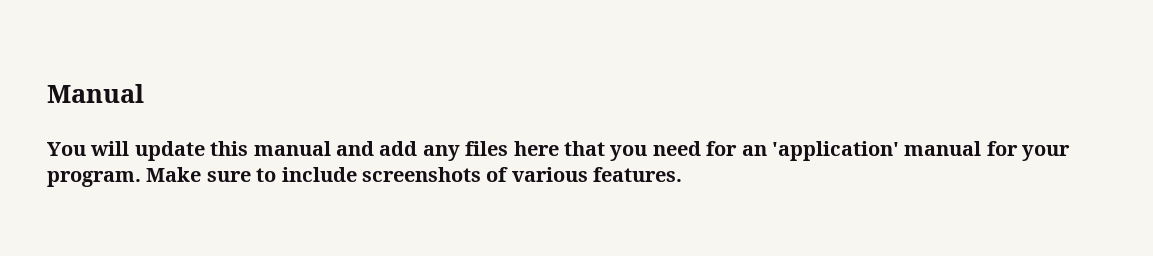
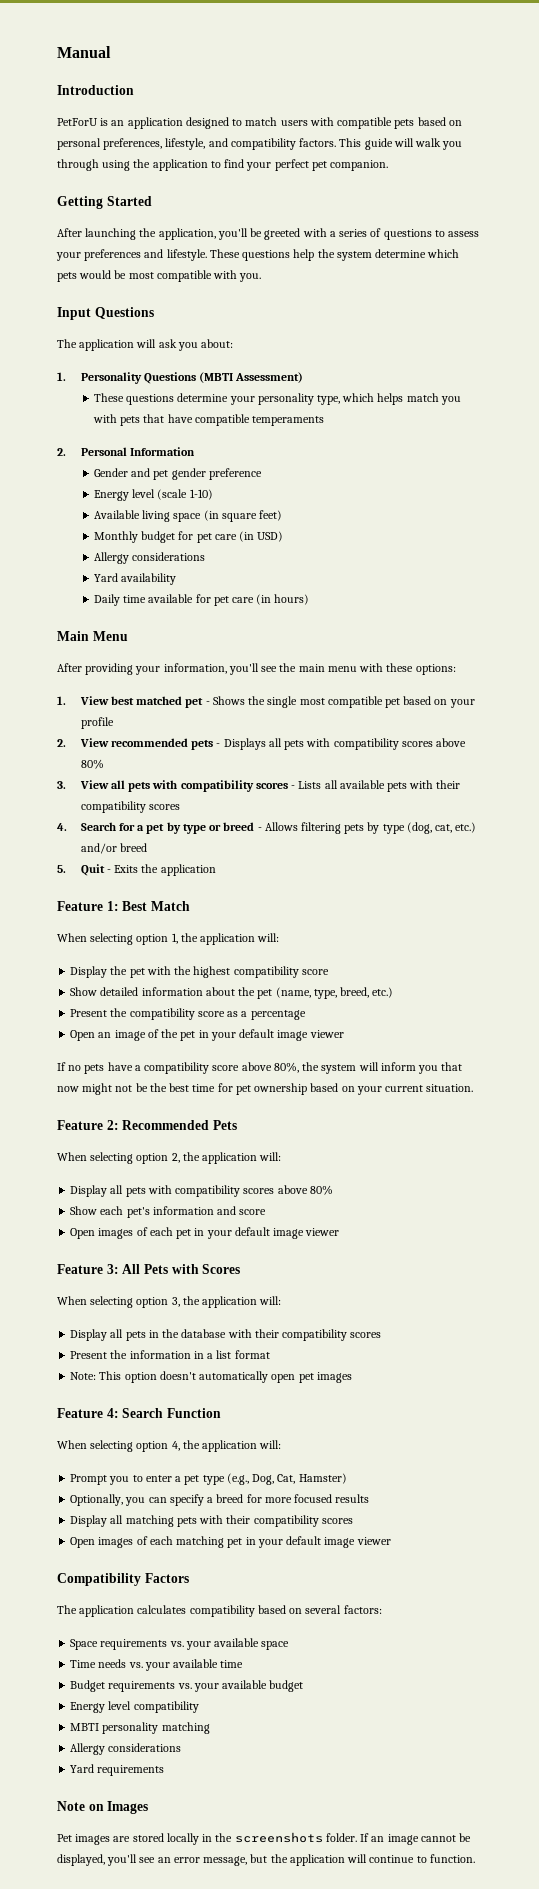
[47,141,1071,161] [47,167,683,187] You will update this manual and add any files here that you need for an 'application' manual for your program. Make sure to include screenshots of various features. -> [57,85,134,95] [57,117,462,129] [57,138,463,150] [57,159,389,171] [57,196,152,209] [57,228,480,240] [56,249,460,261] [57,270,262,282] [57,307,154,320] [57,339,234,351] [57,372,304,384] [93,393,461,405] [92,414,325,426] [57,447,195,456] [93,468,262,480] [93,489,213,501] [93,510,283,522] [93,531,284,543] [93,552,206,564] [93,573,177,585] [93,594,310,606] [57,631,128,641] [57,663,456,675] [57,696,475,708] [80,717,114,729] [57,738,467,750] [80,759,104,769] [57,780,461,792] [80,801,180,813] [57,822,477,834] [80,843,147,854] [57,864,216,876] [57,901,190,911] [57,933,280,945] [70,966,329,978] [70,987,394,999] [70,1008,306,1020] [70,1029,344,1041] [57,1062,463,1074] [57,1083,474,1095] [57,1120,237,1130] [57,1152,282,1164] [70,1185,333,1197] [70,1206,267,1218] [70,1227,340,1239] [57,1264,241,1274] [57,1296,282,1308] [70,1329,382,1341] [70,1350,270,1359] [70,1371,352,1383] [57,1408,221,1418] [57,1440,282,1452] [70,1473,347,1485] [70,1494,370,1506] [70,1515,353,1527] [70,1536,391,1548] [57,1573,189,1586] [57,1605,382,1617] [70,1638,290,1650] [70,1659,244,1671] [70,1680,304,1692] [70,1701,199,1713] [70,1722,210,1734] [70,1743,182,1755] [70,1764,165,1776] [57,1801,149,1814] [57,1832,472,1845] [57,1854,475,1866] Introduction // PetForU is an application designed to match users with compatible pets based on personal preferences, lifestyle, and compatibility factors. This guide will walk you through using the application to find your perfect pet companion. // Getting Started // After launching the application, you'll be greeted with a series of questions to assess your preferences and lifestyle. These questions help the system determine which pets would be most compatible with you. // Input Questions // The application will ask you about: // 1. Personality Questions (MBTI Assessment) // These questions determine your personality type, which helps match you with pets that have compatible temperaments // 2. Personal Information // Gender and pet gender preference // Energy level (scale 1-10) // Available living space (in square feet) // Monthly budget for pet care (in USD) // Allergy considerations // Yard availability // Daily time available for pet care (in hours) // Main Menu // After providing your information, you'll see the main menu with these options: // 1. View best matched pet - Shows the single most compatible pet based on your profile // 2. View recommended pets - Displays all pets with compatibility scores above 80% // 3. View all pets with compatibility scores - Lists all available pets with their compatibility scores // 4. Search for a pet by type or breed - Allows filtering pets by type (dog, cat, etc.) and/or breed // 5. Quit - Exits the application // Feature 1: Best Match // When selecting option 1, the application will: // Display the pet with the highest compatibility score // Show detailed information about the pet (name, type, breed, etc.) // Present the compatibility score as a percentage // Open an image of the pet in your default image viewer // If no pets have a compatibility score above 80%, the system will inform you that now might not be the best time for pet ownership based on your current situation. // Feature 2: Recommended Pets // When selecting option 2, the application will: // Display all pets with compatibility scores above 80% // Show each pet's information and score // Open images of each pet in your default image viewer // Feature 3: All Pets with Scores // When selecting option 3, the application will: // Display all pets in the database with their compatibility scores // Present the information in a list format // Note: This option doesn't automatically open pet images // Feature 4: Search Function // When selecting option 4, the application will: // Prompt you to enter a pet type (e.g., Dog, Cat, Hamster) // Optionally, you can specify a breed for more focused results // Display all matching pets with their compatibility scores // Open images of each matching pet in your default image viewer // Compatibility Factors // The application calculates compatibility based on several factors: // Space requirements vs. your available space // Time needs vs. your available time // Budget requirements vs. your available budget // Energy level compatibility // MBTI personality matching // Allergy considerations // Yard requirements // Note on Images // Pet images are stored locally in the screenshots folder. If an image cannot be displayed, you'll see an error message, but the application will continue to function.

